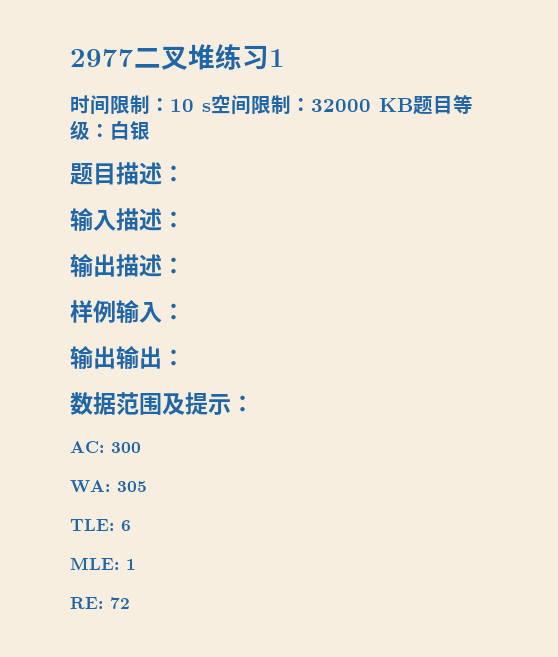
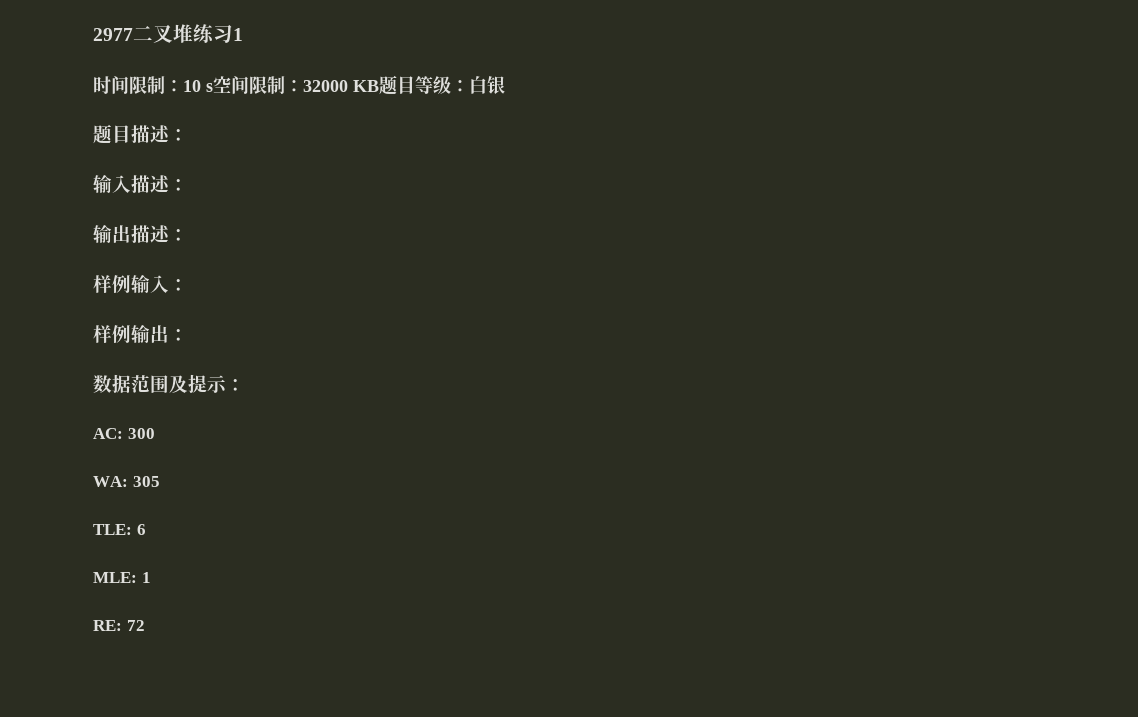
[70,346,116,369] 输出 -> [93,325,131,343] 样例

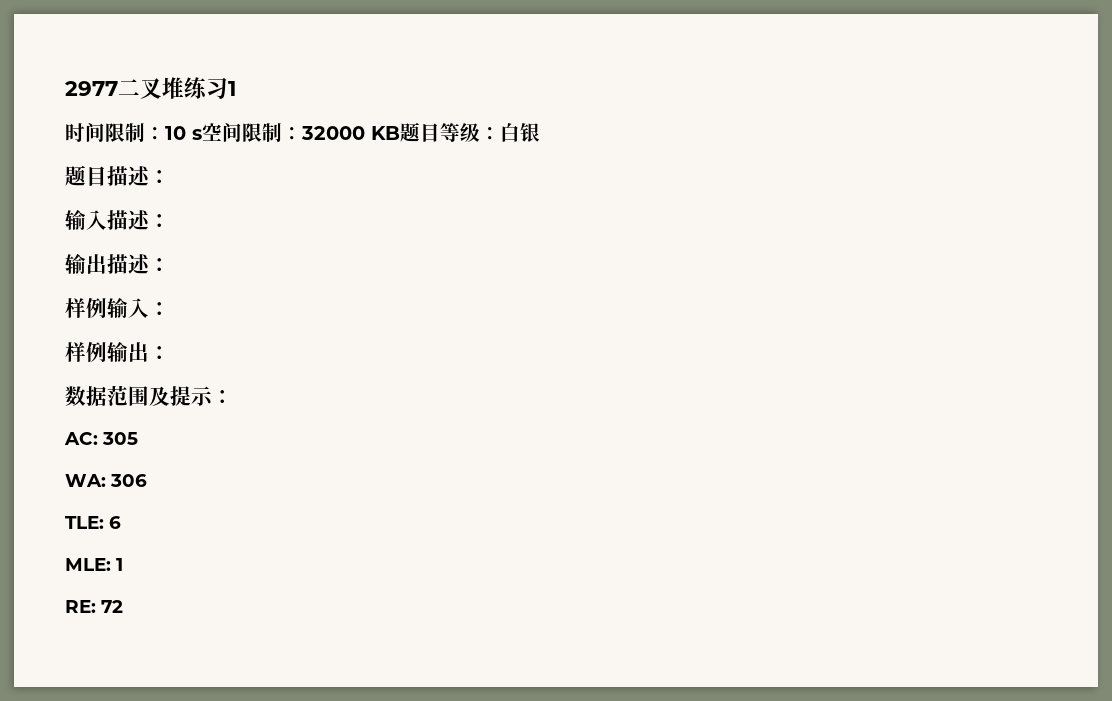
[127,428,155,439] 300 -> [102,432,138,445] 305
[132,476,160,487] 305 -> [110,474,147,487] 306

